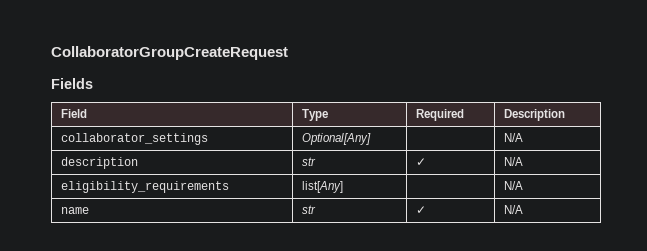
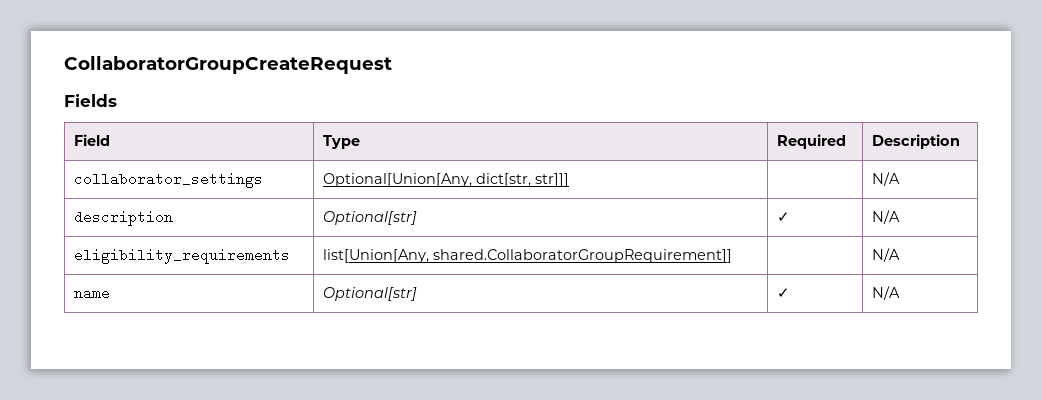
[302,133,372,145] Optional[Any] -> [322,173,569,187] Optional[Union[Any, dict[str, str]]]
[302,157,317,166] str -> [322,211,417,225] Optional[str]
[302,181,344,193] list[Any] -> [322,249,732,263] list[Union[Any, shared.CollaboratorGroupRequirement]]
[302,205,317,214] str -> [322,287,417,301] Optional[str]

